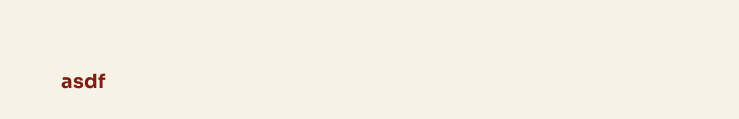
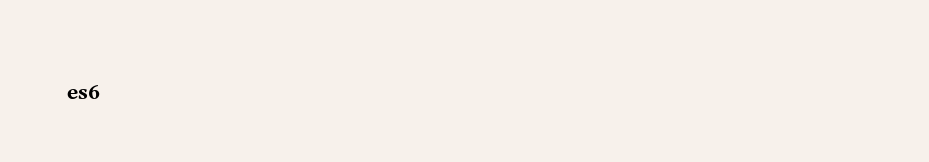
[61,73,106,89] asdf -> [67,85,100,99] es6

